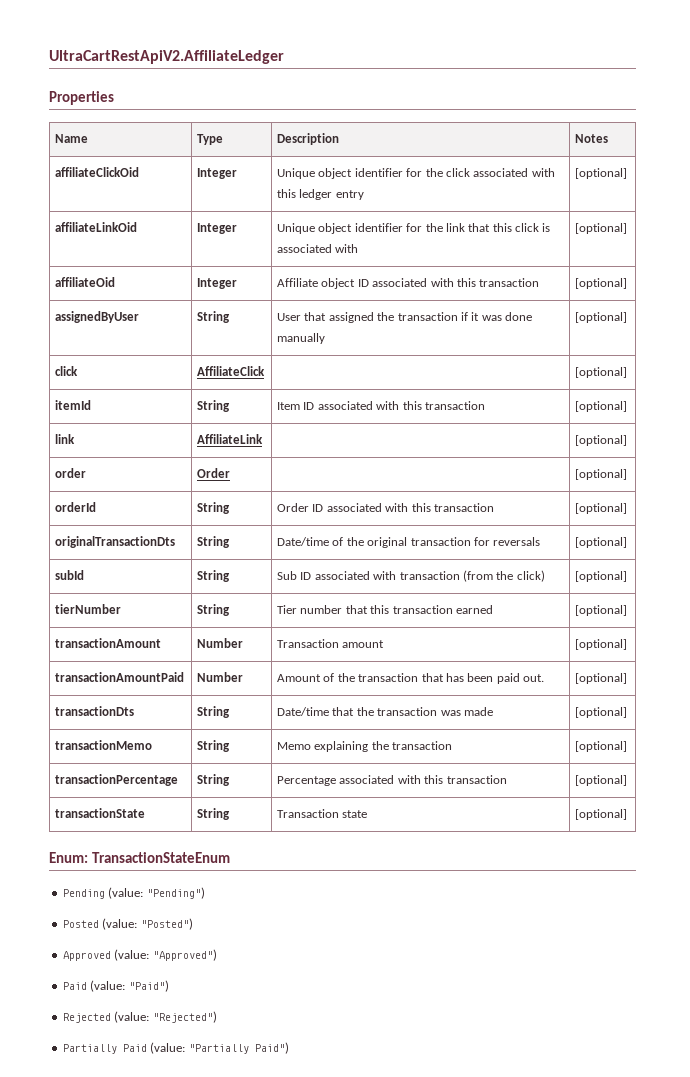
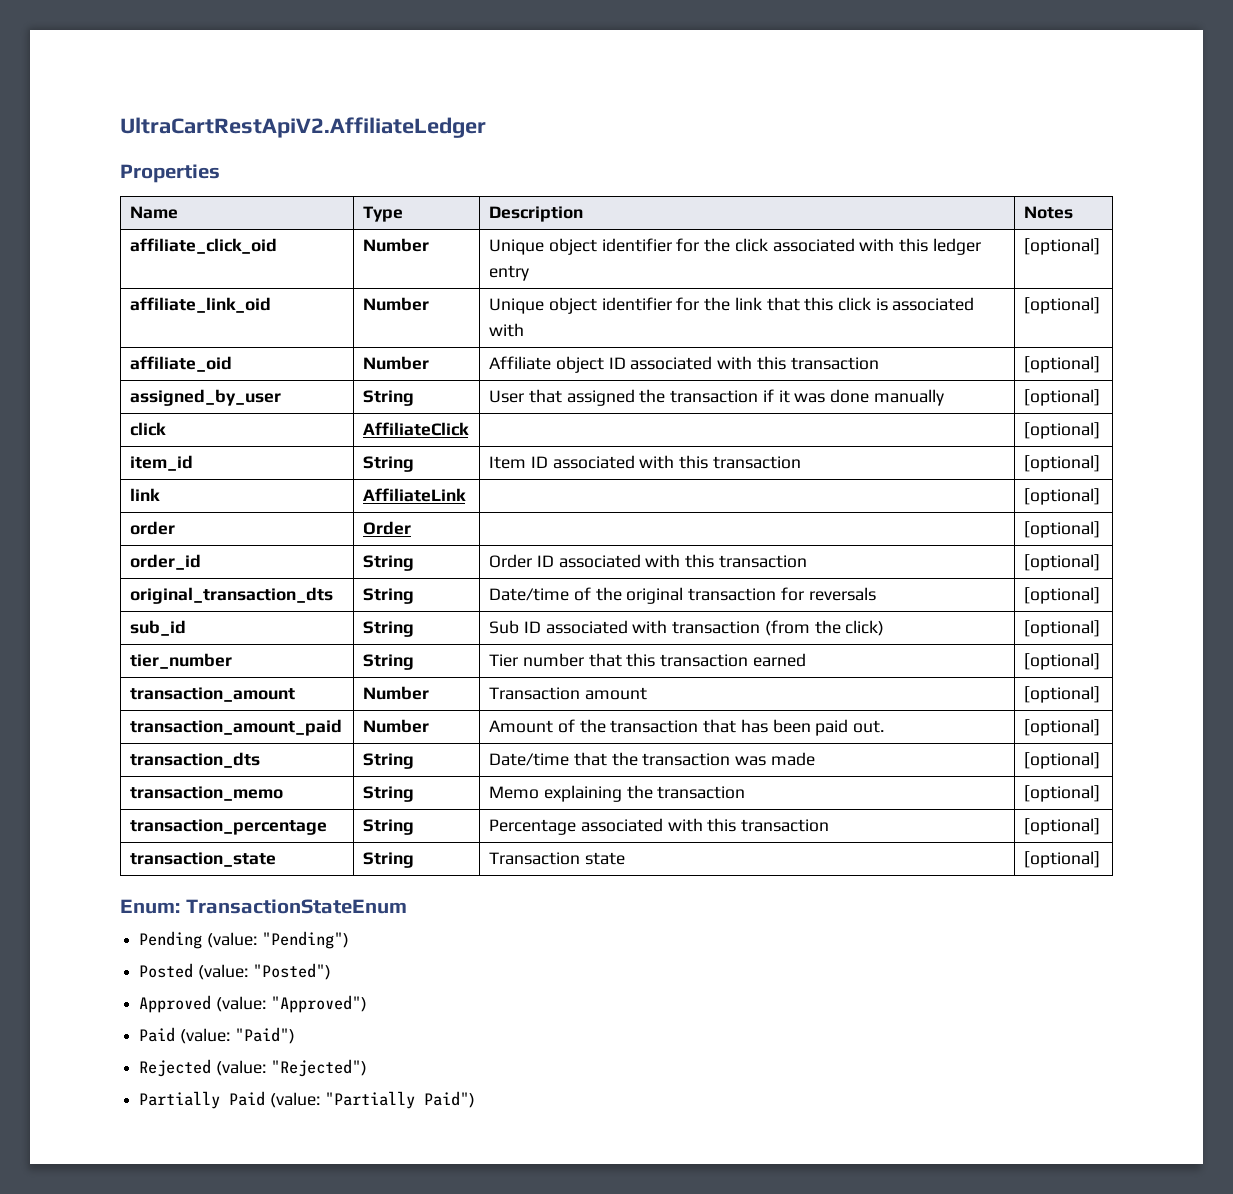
[55,167,140,177] [197,168,238,179] affiliateClickOid | Integer -> [130,238,278,254] [363,238,430,252] affiliate_click_oid | Number
[55,222,138,232] [197,223,238,234] affiliateLinkOid | Integer -> [130,297,272,313] [363,297,430,311] affiliate_link_oid | Number
[55,277,116,287] [197,278,238,289] affiliateOid | Integer -> [130,356,233,372] [363,356,430,370] affiliate_oid | Number
[55,311,140,323] assignedByUser -> [130,389,282,406] assigned_by_user
[55,400,92,410] itemId -> [130,455,194,471] item_id
[55,502,97,512] orderId -> [130,554,202,570] order_id
[55,536,176,548] originalTransactionDts -> [130,587,334,604] original_transaction_dts
[55,570,85,580] subId -> [130,620,187,636] sub_id
[55,604,122,614] tierNumber -> [130,653,233,669] tier_number
[55,638,162,648] transactionAmount -> [130,687,296,702] transaction_amount
[55,672,185,682] transactionAmountPaid -> [130,719,343,736] transaction_amount_paid
[55,706,135,716] transactionDts -> [130,752,261,768] transaction_dts
[55,740,153,750] transactionMemo -> [130,786,284,801] transaction_memo
[55,774,179,786] transactionPercentage -> [130,819,328,835] transaction_percentage
[55,808,146,818] transactionState -> [130,852,277,867] transaction_state

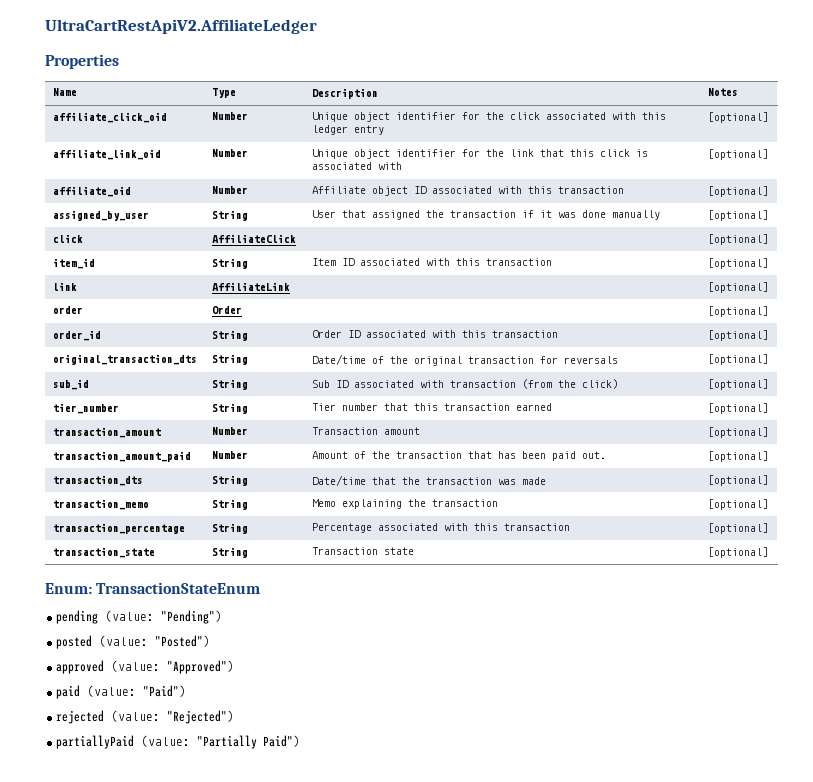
[139,931,203,949] Pending -> [56,610,98,624] pending
[139,963,194,978] Posted -> [56,635,92,649] posted
[139,995,212,1013] Approved -> [56,660,104,674] approved
[139,1027,176,1042] Paid -> [56,685,80,699] paid
[139,1059,212,1077] Rejected -> [56,710,104,724] rejected
[139,1091,266,1109] Partially Paid -> [56,735,134,749] partiallyPaid

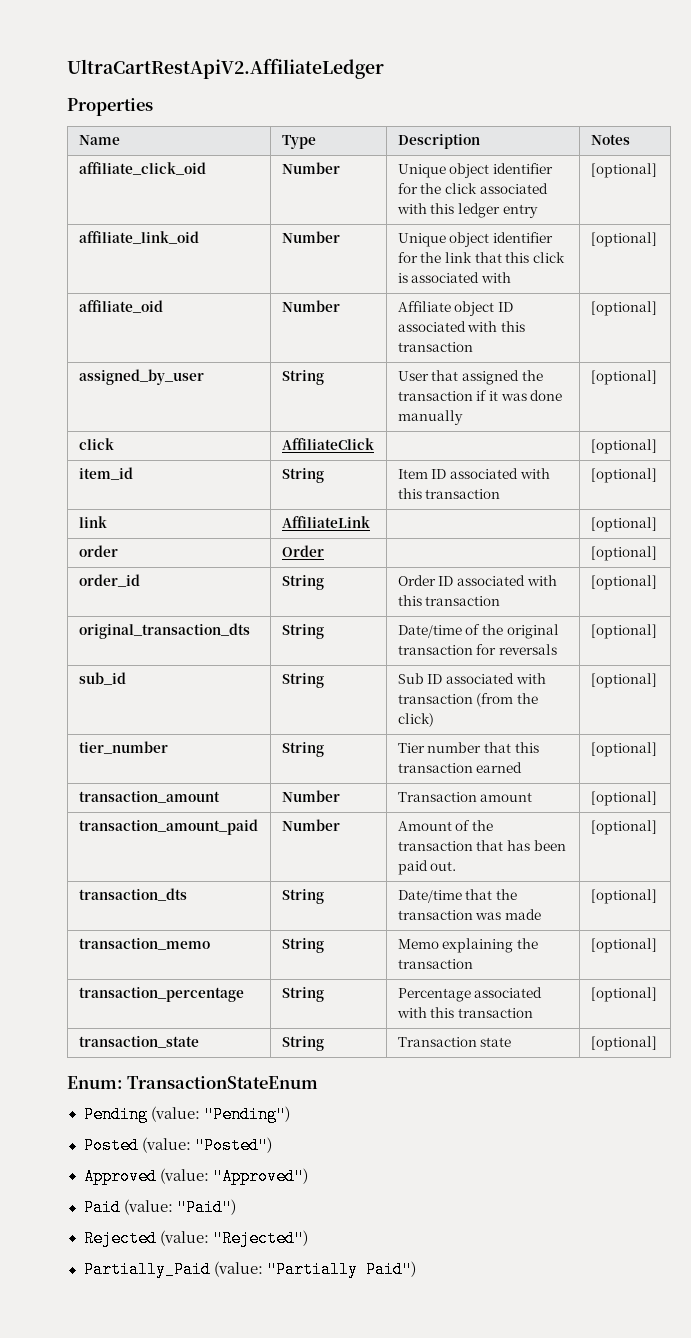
[56,610,98,624] pending -> [83,1106,148,1123] Pending
[56,635,92,649] posted -> [83,1137,139,1154] Posted
[56,660,104,674] approved -> [83,1168,157,1185] Approved
[56,685,80,699] paid -> [83,1199,121,1216] Paid
[56,710,104,724] rejected -> [83,1230,157,1247] Rejected
[56,735,134,749] partiallyPaid -> [83,1261,211,1278] Partially_Paid

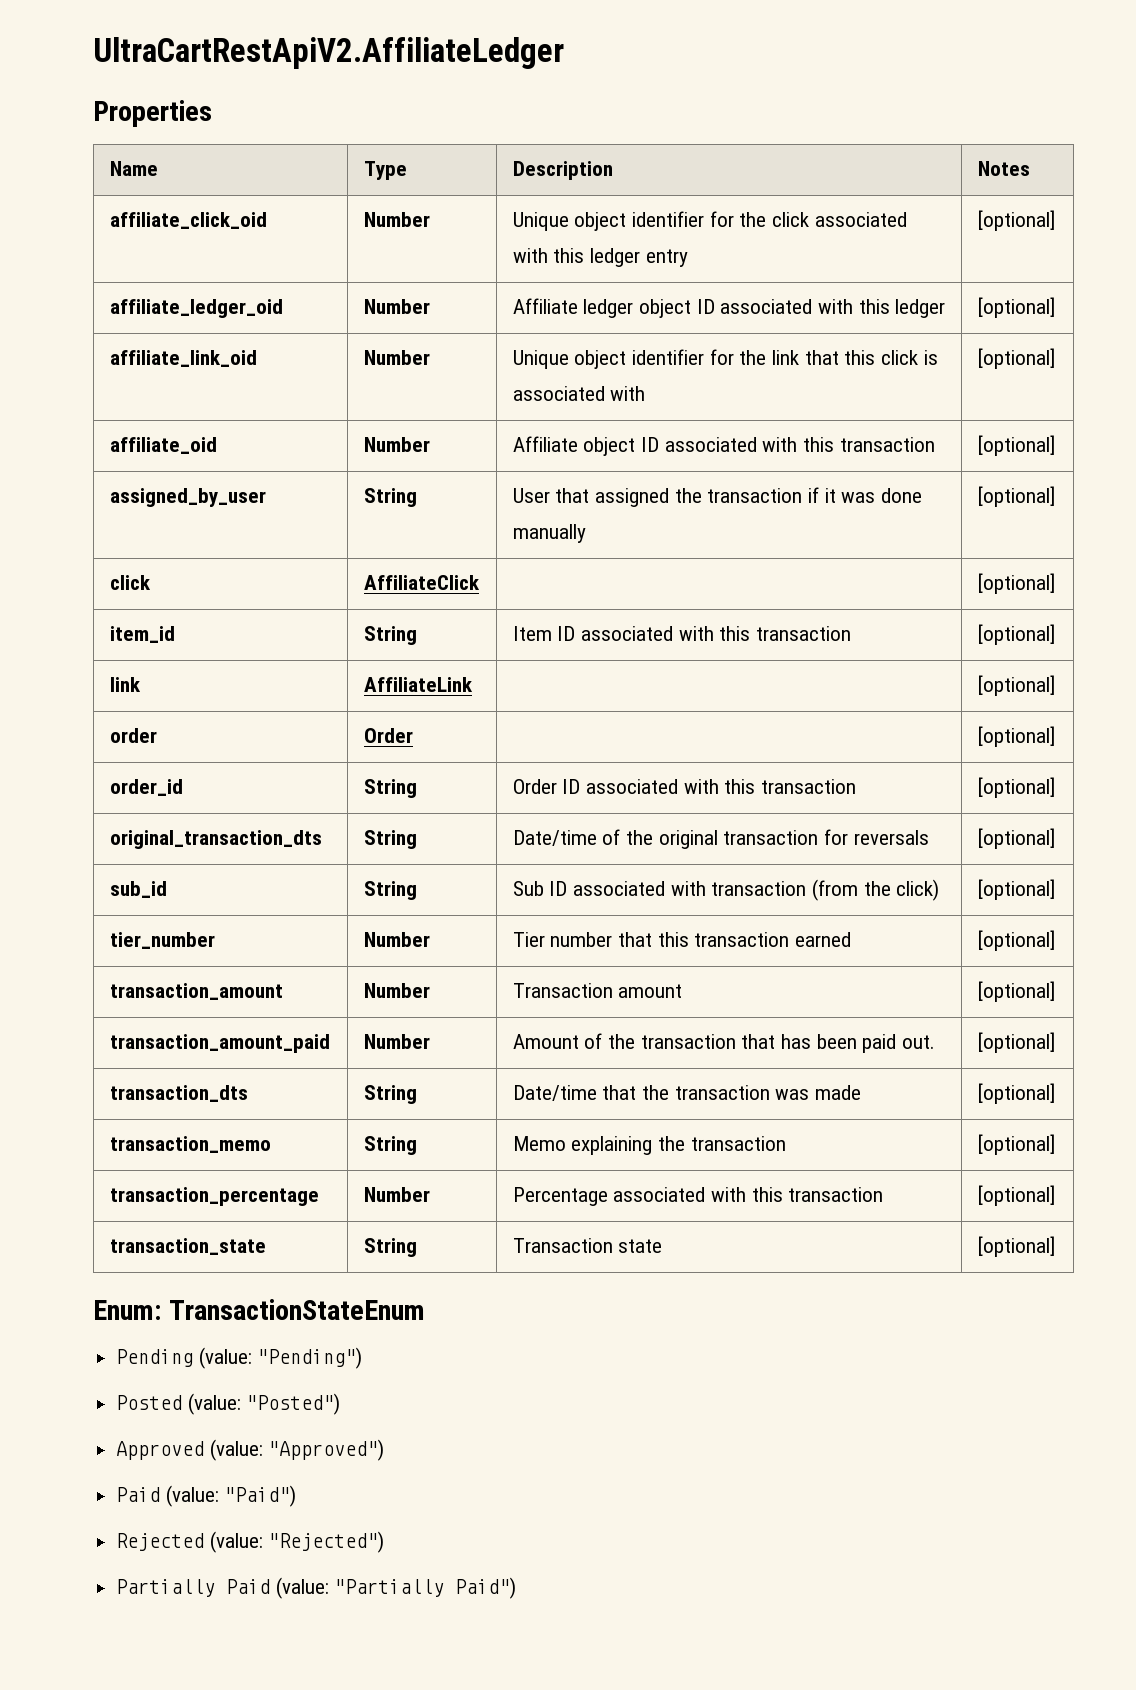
(657, 170) none -> [109,299,283,318] [363,299,430,314] [512,298,946,318] [977,297,1055,318] // affiliate_ledger_oid | Number | Affiliate ledger object ID associated with this ledger | [optional]
[281,742,324,757] String -> [363,932,430,947] Number
[281,987,324,1002] String -> [363,1187,430,1202] Number
[83,1261,211,1278] Partially_Paid -> [116,1579,271,1597] Partially Paid

